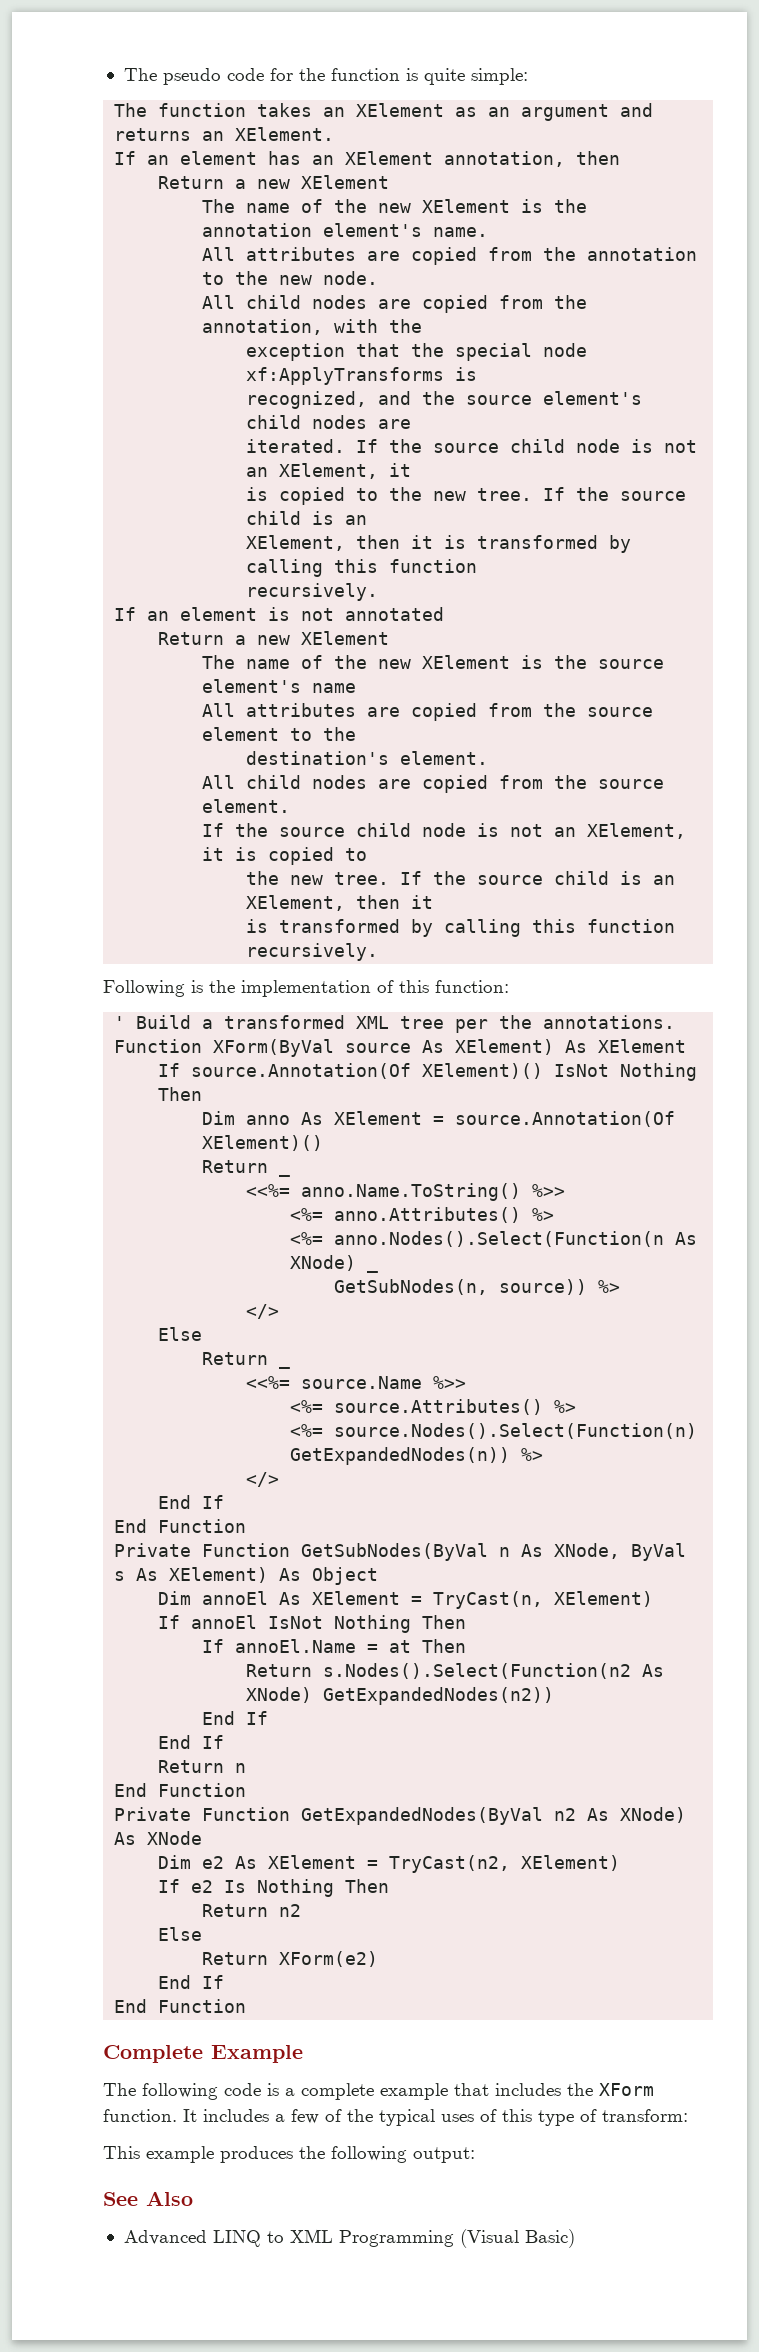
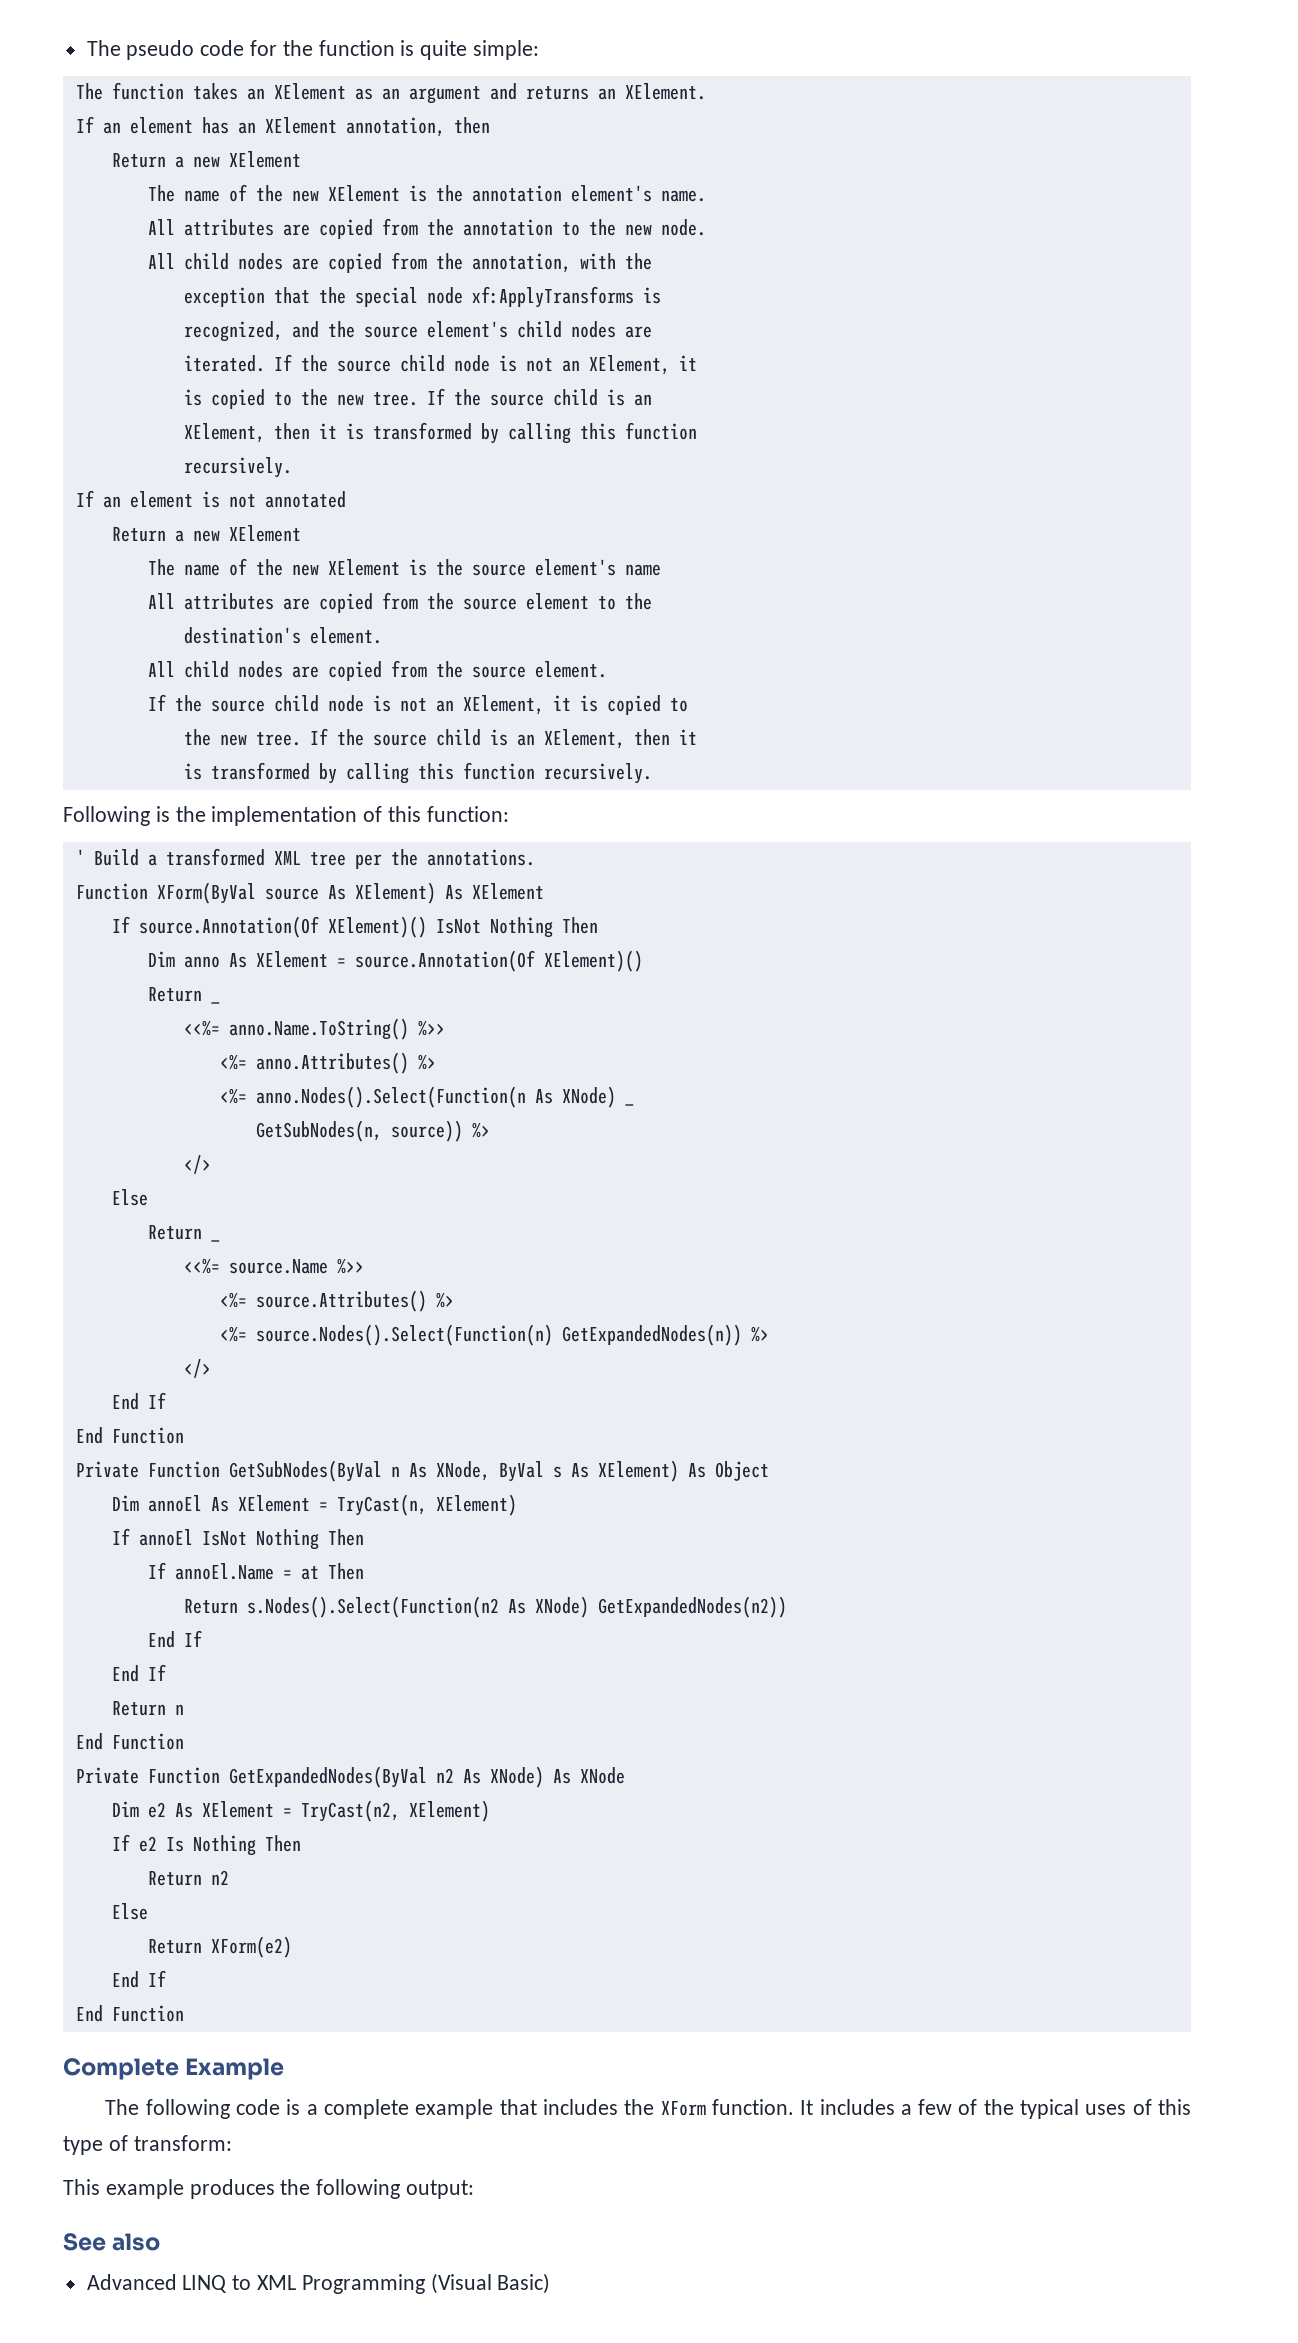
[146,2191,193,2206] Also -> [112,2233,161,2251] also

